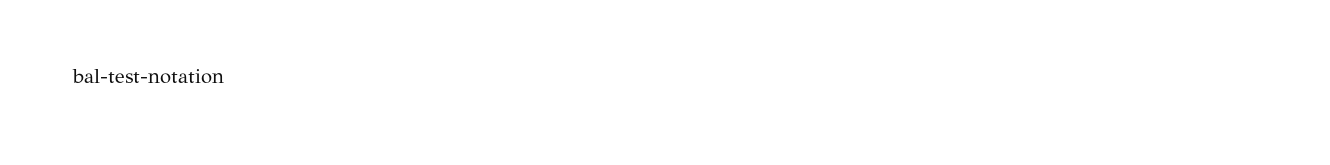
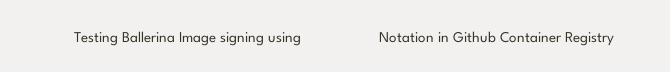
[72,69,224,84] bal-test-notation -> [74,31,615,46] Testing Ballerina Image signing using Notation in Github Container Registry

